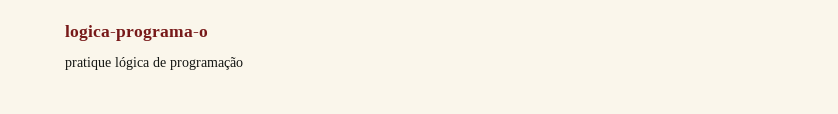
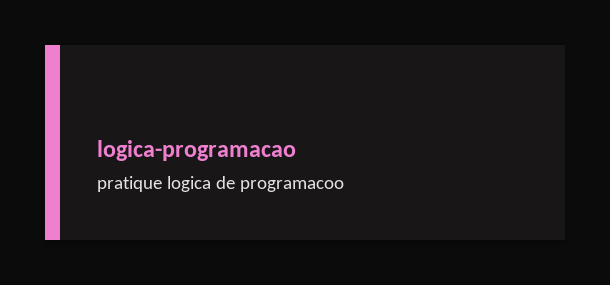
[65,25,208,41] logica-programa-o -> [97,140,296,161] logica-programacao
[115,57,243,70] lógica de programação -> [166,176,344,192] logica de programacoo

